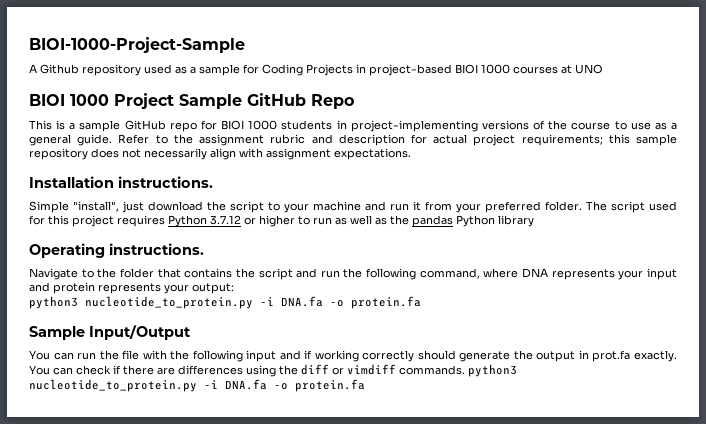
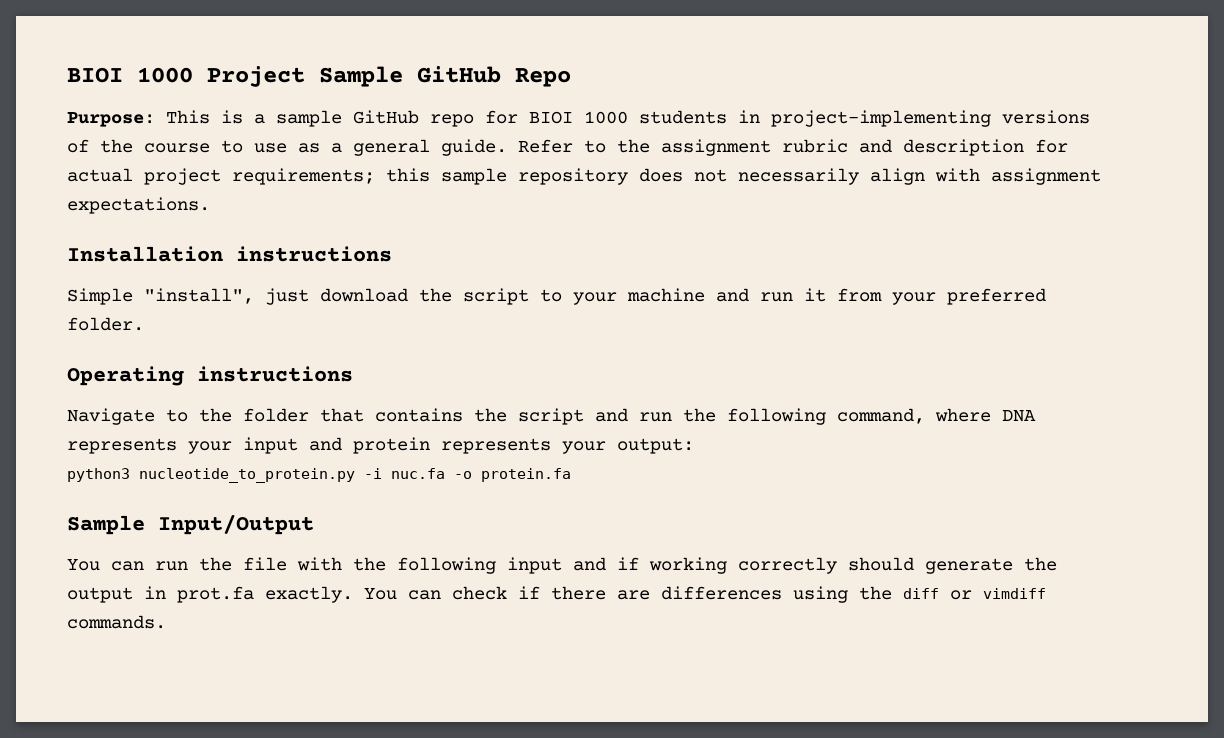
[29,37,245,53] [29,64,603,76] BIOI-1000-Project-Sample // A Github repository used as a sample for Coding Projects in project-based BIOI 1000 courses at UNO // -> (67, 75) none
(354, 101) none -> [67,112,155,127] Purpose:
[118,176,213,188] instructions. -> [236,246,392,262] instructions
[586,201,677,213] [29,215,534,227] The script used for this project requires Python 3.7.12 or higher to run as well as the pandas Python library -> (144, 324) none
[109,243,204,255] instructions. -> [197,366,353,382] instructions
[281,296,323,307] DNA.fa -> [391,468,445,479] nuc.fa
[468,364,517,377] [29,379,365,392] python3 nucleotide_to_protein.py -i DNA.fa -o protein.fa -> (166, 622) none

